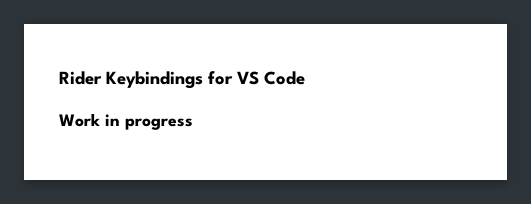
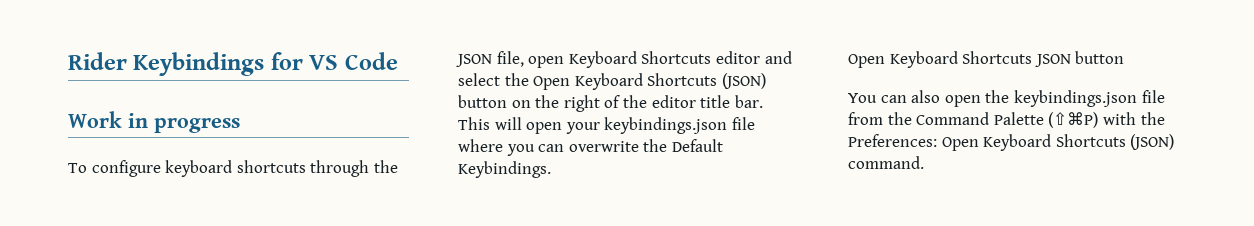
(193, 124) none -> [68,160,398,177] [456,51,792,68] [458,73,766,90] [458,95,763,112] [458,117,755,134] [458,139,723,156] [458,161,551,178] [848,51,1125,68] [848,90,1165,107] [848,112,1165,128] [848,134,1175,151] [848,156,924,169] // To configure keyboard shortcuts through the JSON file, open Keyboard Shortcuts editor and select the Open Keyboard Shortcuts (JSON) button on the right of the editor title bar. This will open your keybindings.json file where you can overwrite the Default Keybindings. // Open Keyboard Shortcuts JSON button // You can also open the keybindings.json file from the Command Palette (⇧⌘P) with the Preferences: Open Keyboard Shortcuts (JSON) command.

